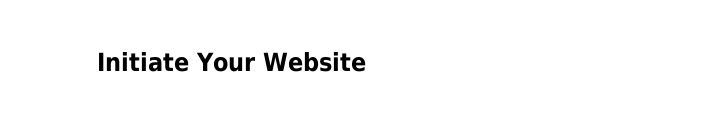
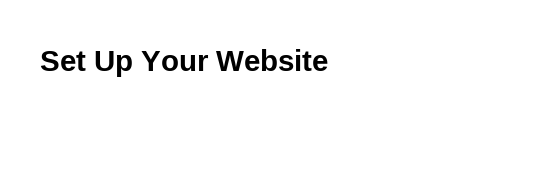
[97,52,189,72] Initiate -> [40,51,133,77] Set Up

